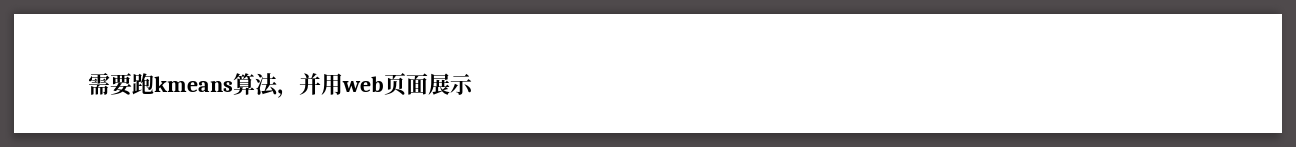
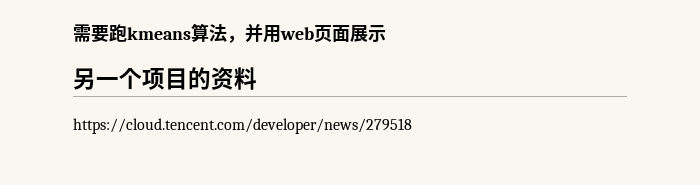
(474, 84) none -> [73,67,257,90] [73,118,412,134] // 另一个项目的资料 // https://cloud.tencent.com/developer/news/279518

